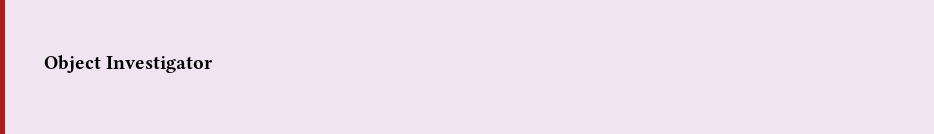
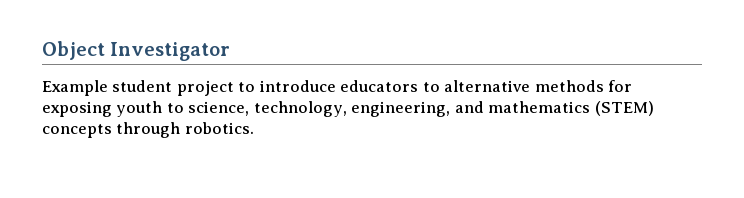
(214, 64) none -> [42,80,633,96] [42,101,654,117] [42,122,254,138] // Example student project to introduce educators to alternative methods for exposing youth to science, technology, engineering, and mathematics (STEM) concepts through robotics.

